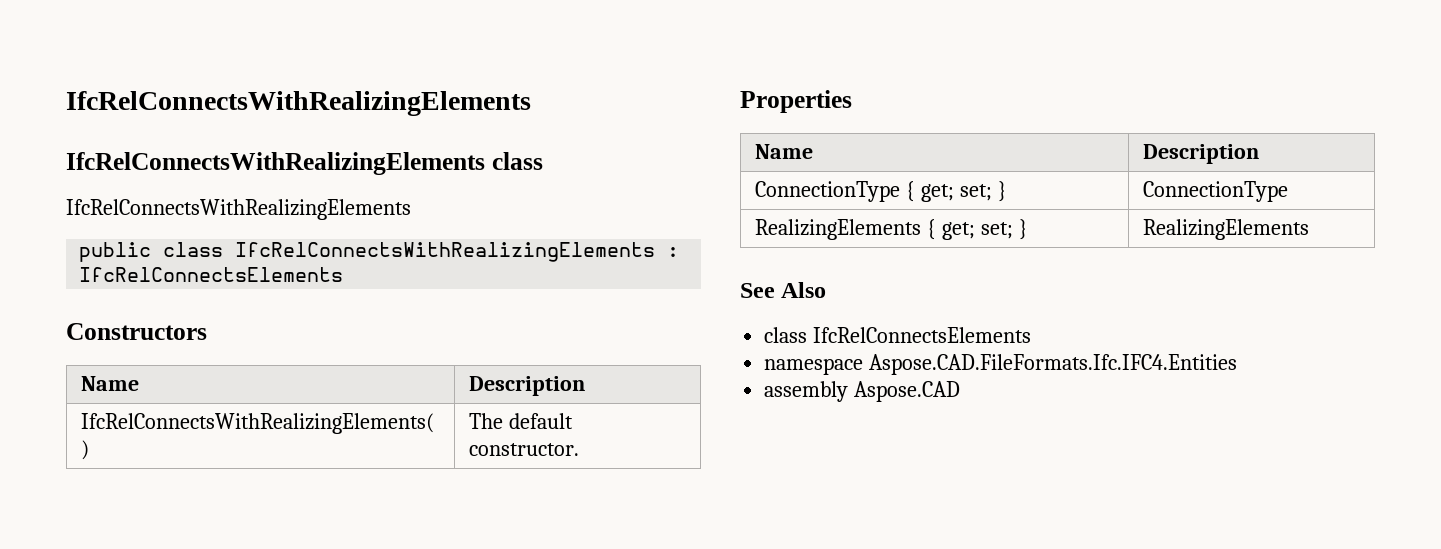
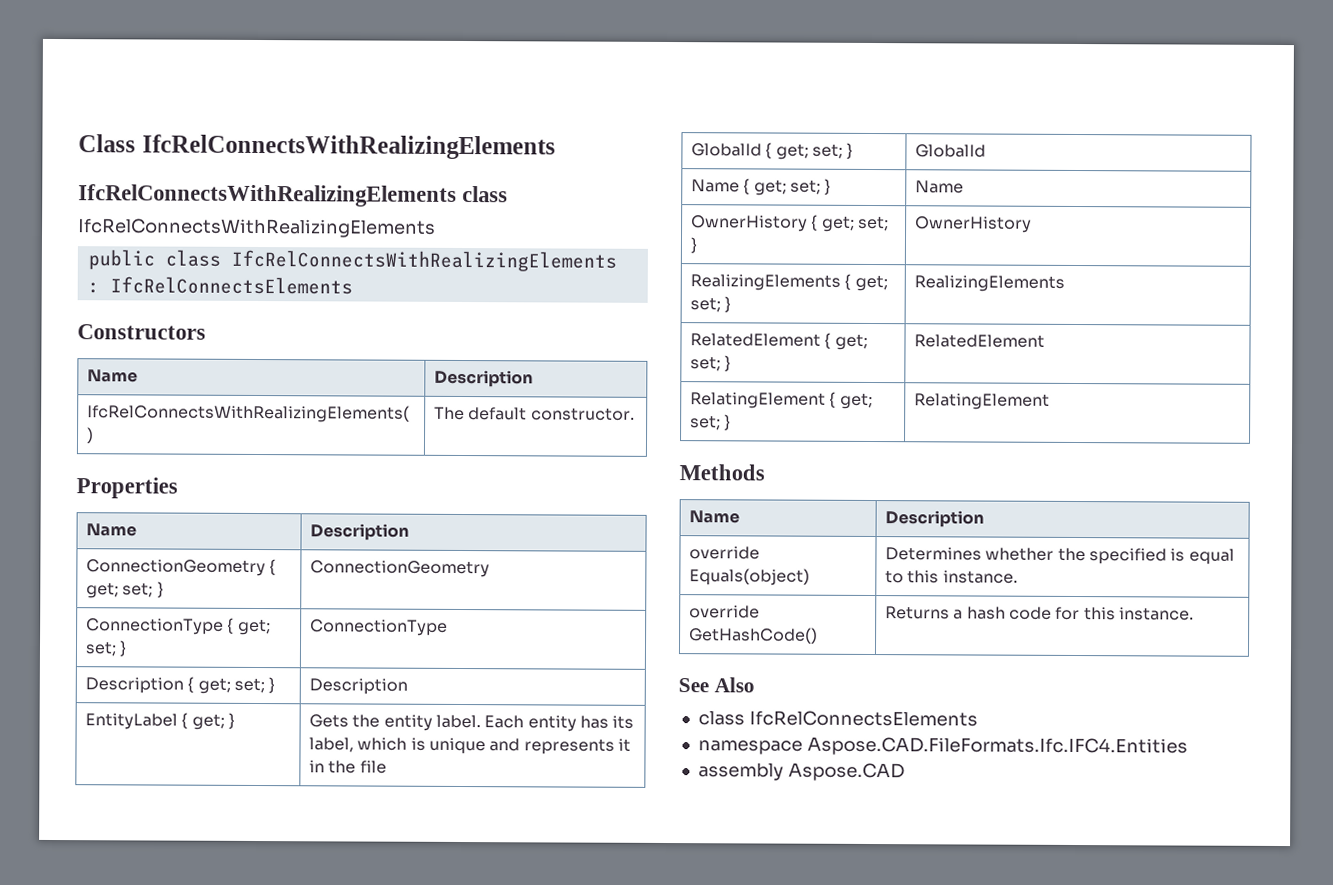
(66, 103) none -> [78,134,136,153] Class
(1260, 154) none -> [86,559,277,577] [86,581,164,599] [310,560,491,578] // ConnectionGeometry { get; set; } | ConnectionGeometry
(1289, 191) none -> [85,676,276,694] [309,678,409,695] [85,712,236,730] [309,714,635,732] [309,737,632,755] [309,760,387,774] [691,142,854,160] [915,144,987,158] [691,178,832,196] [915,180,965,194] [691,214,890,232] [690,237,699,254] [915,216,1033,233] // Description { get; set; } | Description // EntityLabel { get; } | Gets the entity label. Each entity has its label, which is unique and represents it in the file // GlobalId { get; set; } | GlobalId // Name { get; set; } | Name // OwnerHistory { get; set; } | OwnerHistory
(1310, 229) none -> [690,332,868,350] [690,355,732,372] [914,334,1046,348] [690,391,873,410] [690,414,732,431] [914,393,1051,410] [679,464,765,481] [689,510,741,524] [885,510,985,528] [689,546,761,560] [689,568,811,586] [885,547,1235,565] [885,570,1018,584] [689,605,761,619] [689,627,819,644] [885,606,1195,621] // RelatedElement { get; set; } | RelatedElement // RelatingElement { get; set; } | RelatingElement // Methods // Name | Description // override Equals(object) | Determines whether the specified is equal to this instance. // override GetHashCode() | Returns a hash code for this instance.

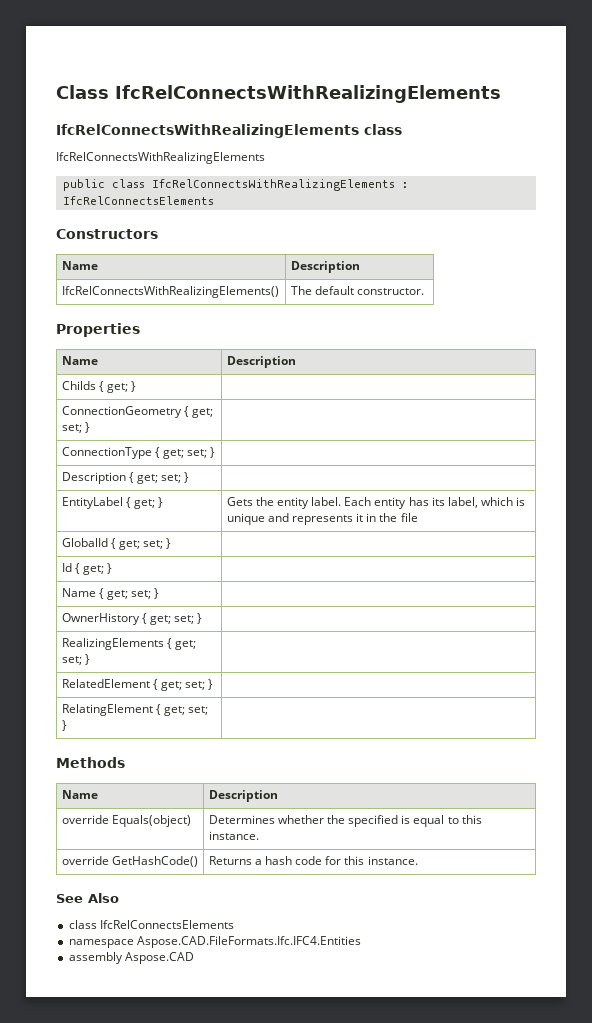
(410, 532) none -> [61,381,137,393] // Childs { get; } |
[310,560,491,578] ConnectionGeometry -> (90, 427) none
[310,619,449,636] ConnectionType -> (216, 452) none
[309,678,409,695] Description -> (190, 477) none
[915,144,987,158] GlobalId -> [61,563,113,575] // Id { get; } |
[915,180,965,194] Name -> (160, 593) none
[915,216,1033,233] OwnerHistory -> (203, 618) none
[914,275,1066,292] RealizingElements -> (90, 659) none
[914,334,1046,348] RelatedElement -> (214, 684) none
[914,393,1051,410] RelatingElement -> (67, 725) none

